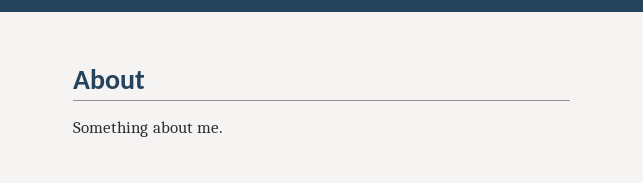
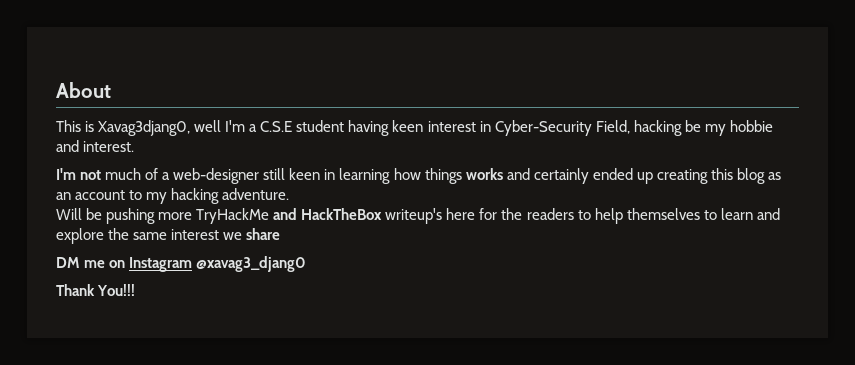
[73,121,224,137] Something about me. -> [56,120,773,136] [56,140,135,152] [56,168,781,184] [56,188,290,204] [56,208,780,224] [56,228,281,244] [56,256,307,272] [56,284,136,296] This is Xavag3djang0, well I'm a C.S.E student having keen interest in Cyber-Security Field, hacking be my hobbie and interest. // I'm not much of a web-designer still keen in learning how things works and certainly ended up creating this blog as an account to my hacking adventure. // Will be pushing more TryHackMe and HackTheBox writeup's here for the readers to help themselves to learn and explore the same interest we share // DM me on Instagram @xavag3_djang0 // Thank You!!!

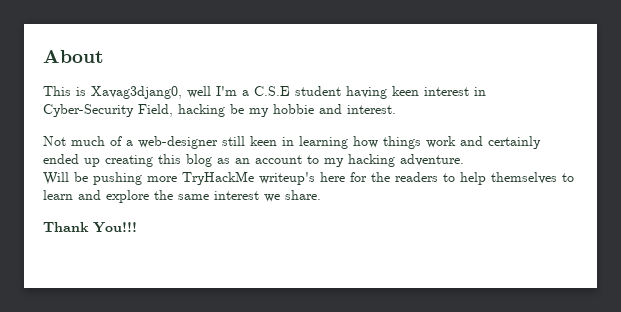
[56,168,102,180] I'm not -> [43,136,66,146] Not
[465,168,503,180] works -> [426,136,456,148] work
[273,208,383,220] and HackTheBox -> (254, 178) none
[246,228,281,240] [56,256,307,272] share // DM me on Instagram @xavag3_djang0 -> [285,190,321,200] share.

